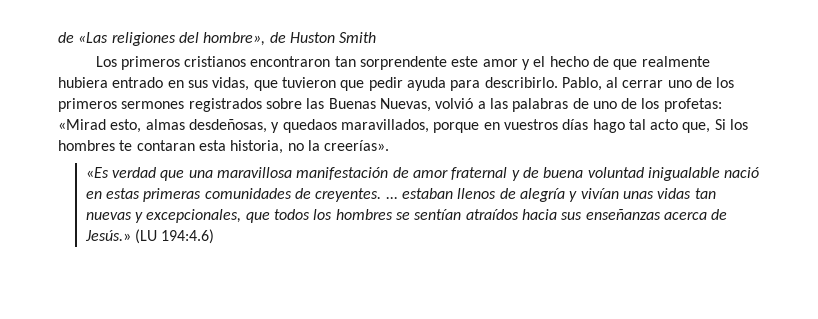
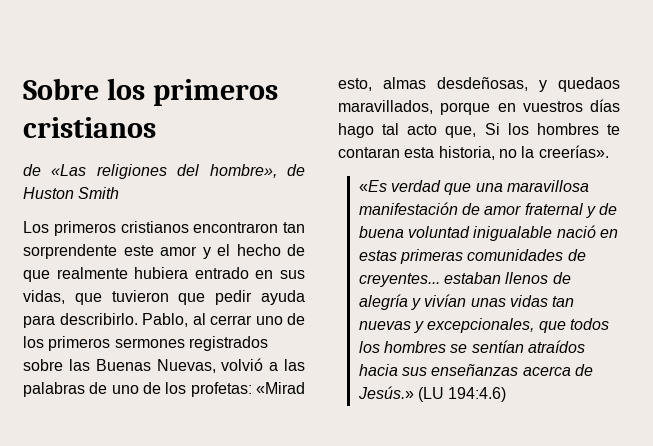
(58, 37) none -> [23,78,278,106] [23,117,156,138] Sobre los primeros cristianos //
[315,188,398,202] creyentes. ... -> [358,273,440,287] creyentes...

